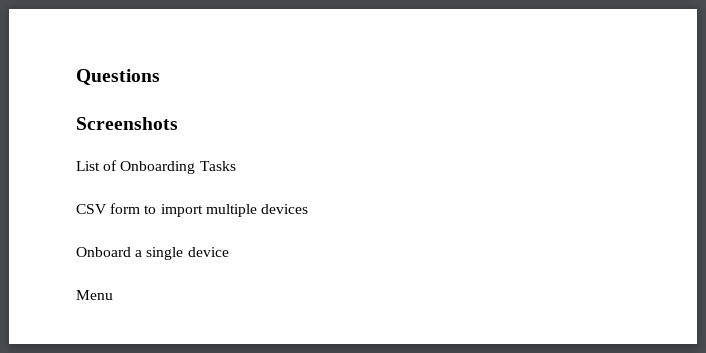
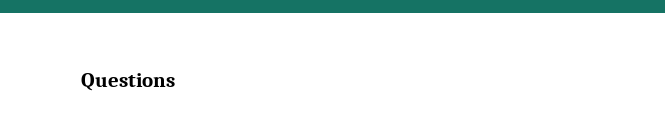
[76,117,178,130] [76,160,236,174] [76,203,308,217] [76,247,229,260] [76,290,113,300] // Screenshots // List of Onboarding Tasks // CSV form to import multiple devices // Onboard a single device // Menu -> (175, 82) none

